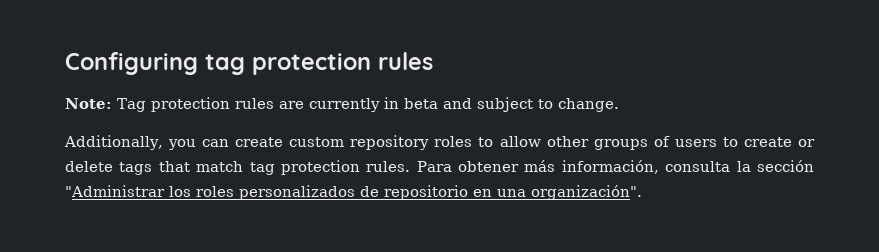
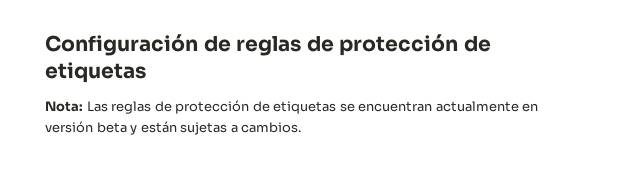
[65,52,433,75] [65,97,619,112] [64,135,816,150] [65,160,814,175] [65,185,642,200] Configuring tag protection rules // Note: Tag protection rules are currently in beta and subject to change. // Additionally, you can create custom repository roles to allow other groups of users to create or delete tags that match tag protection rules. Para obtener más información, consulta la sección "Administrar los roles personalizados de repositorio en una organización". -> [45,34,491,56] [45,62,146,83] [45,100,539,114] [45,121,302,135] Configuración de reglas de protección de etiquetas // Nota: Las reglas de protección de etiquetas se encuentran actualmente en versión beta y están sujetas a cambios.

